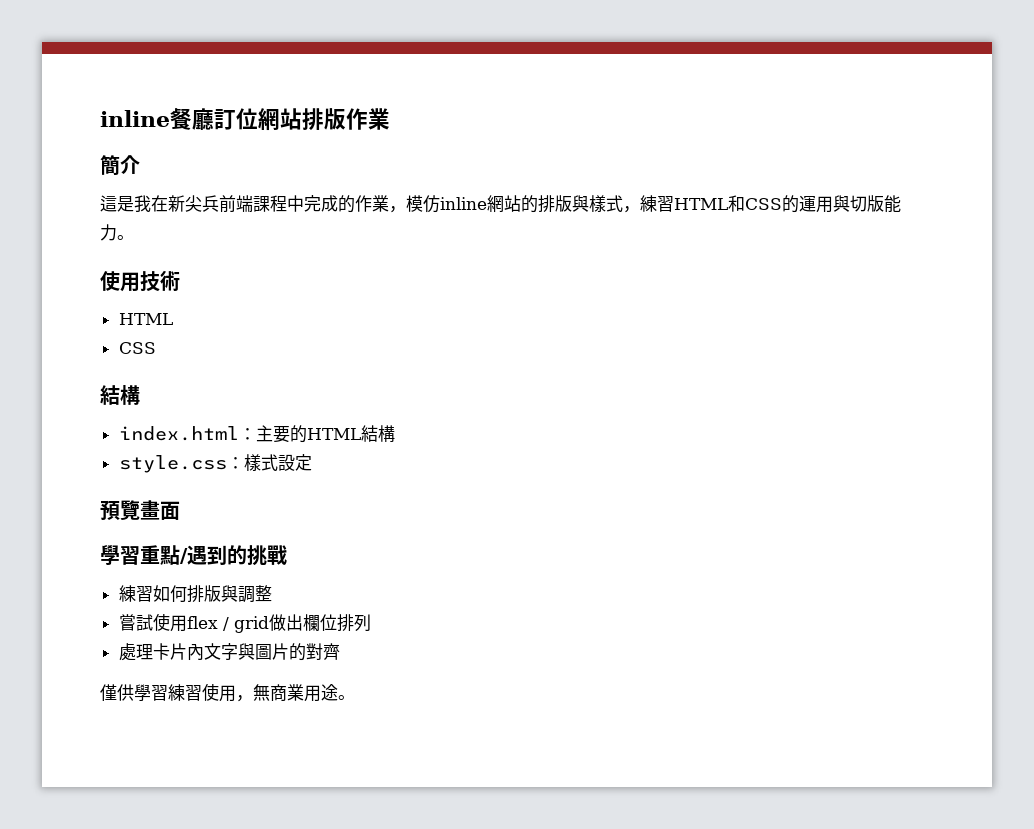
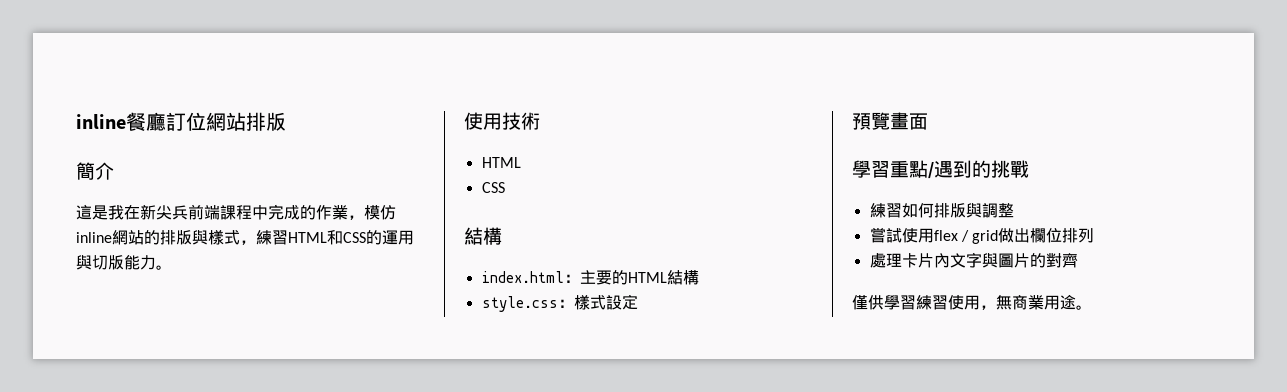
[346,108,390,130] 作業 -> (286, 121) none

